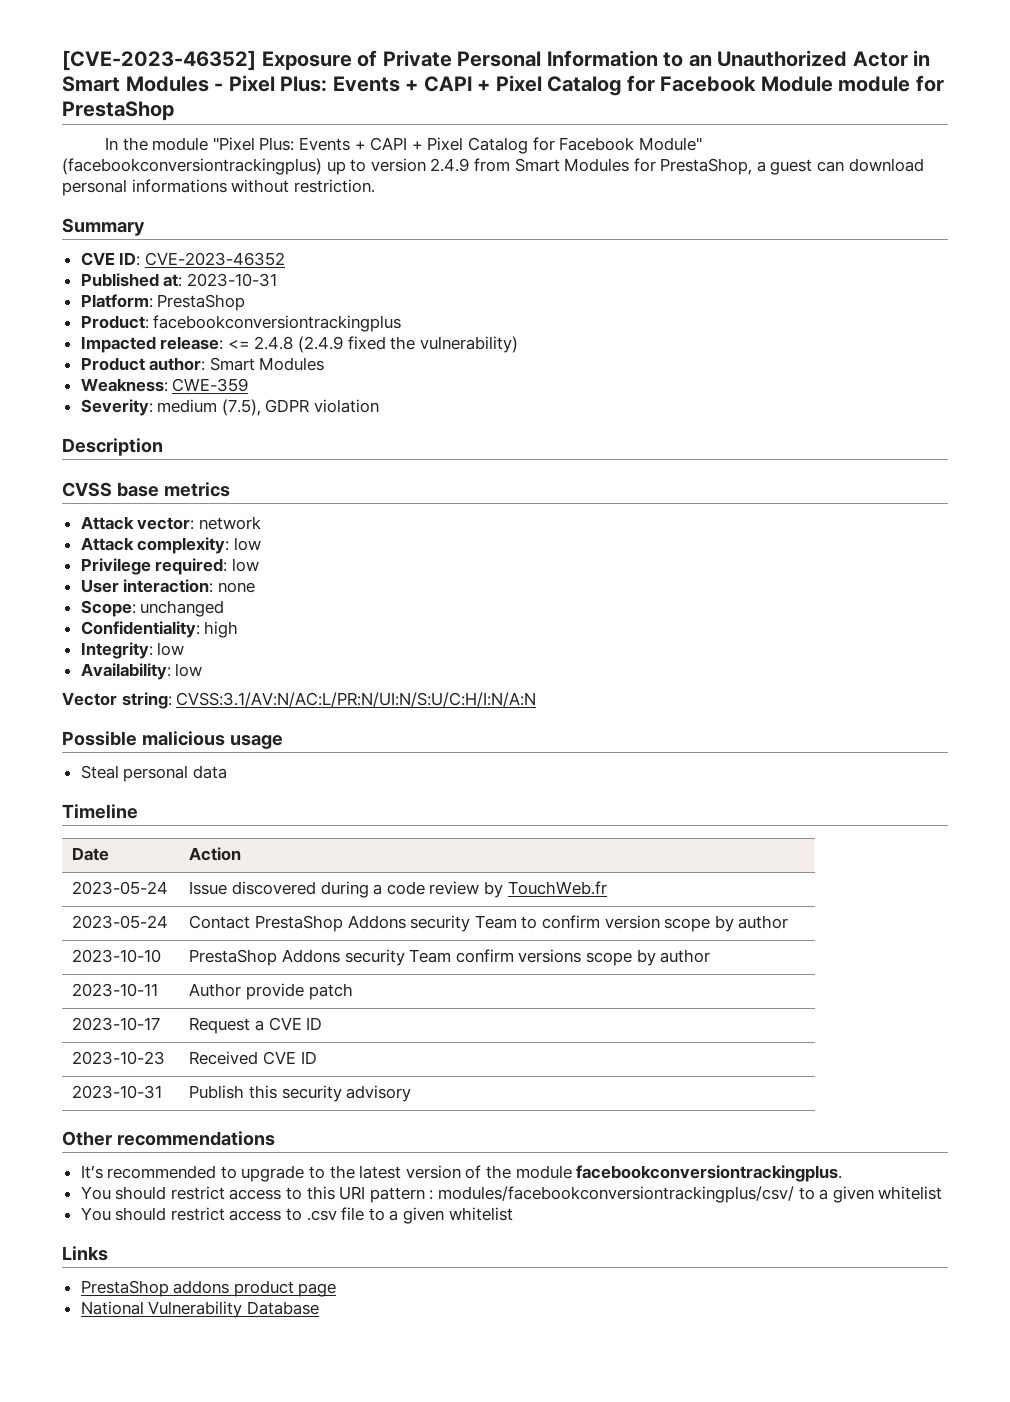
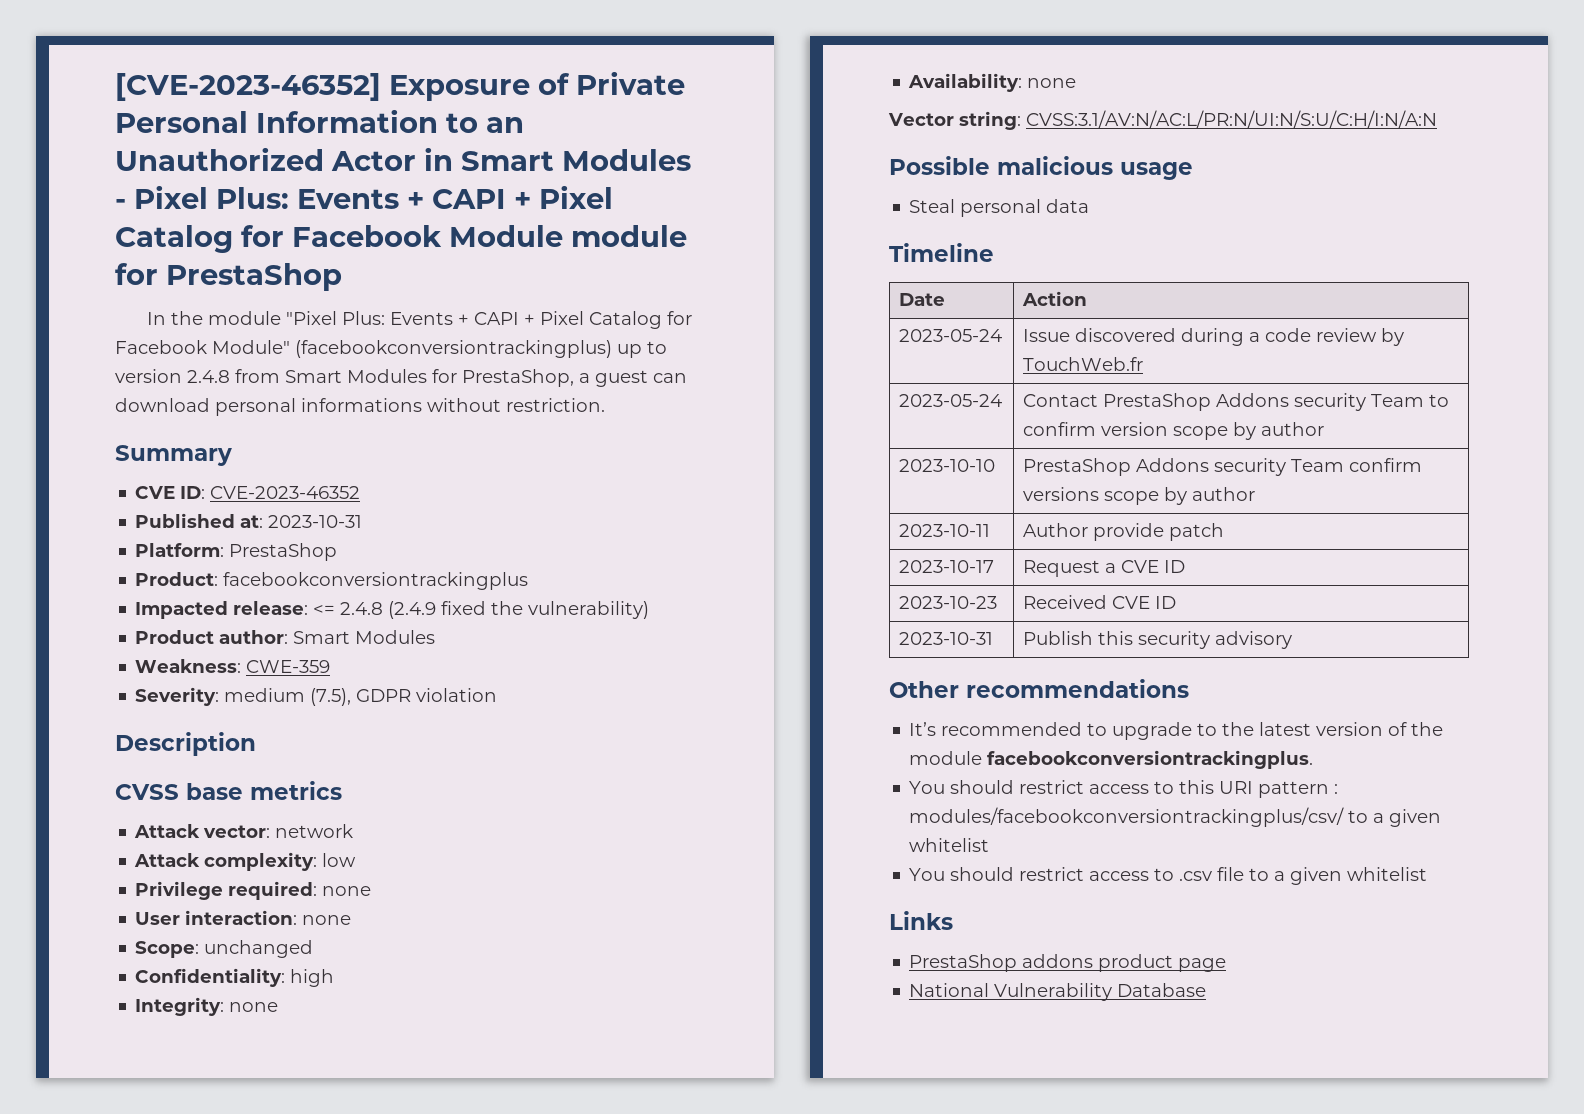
[430,158,470,172] 2.4.9 -> [187,370,230,383] 2.4.8
[155,558,259,575] required: low -> [228,881,372,900] required: none
[80,642,185,659] [80,663,203,680] Integrity: low // Availability: low -> [135,997,279,1016] [908,73,1077,92] Integrity: none // Availability: none

